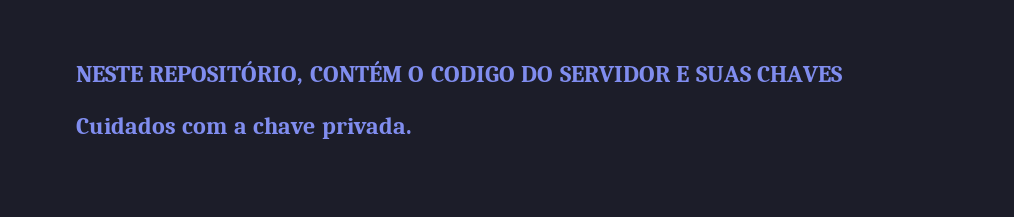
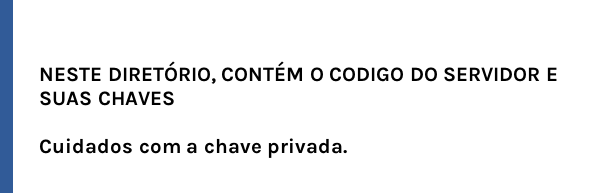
[149,61,304,86] REPOSITÓRIO, -> [107,61,216,84] DIRETÓRIO,

